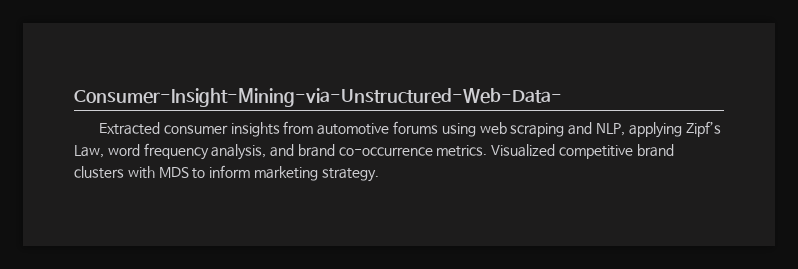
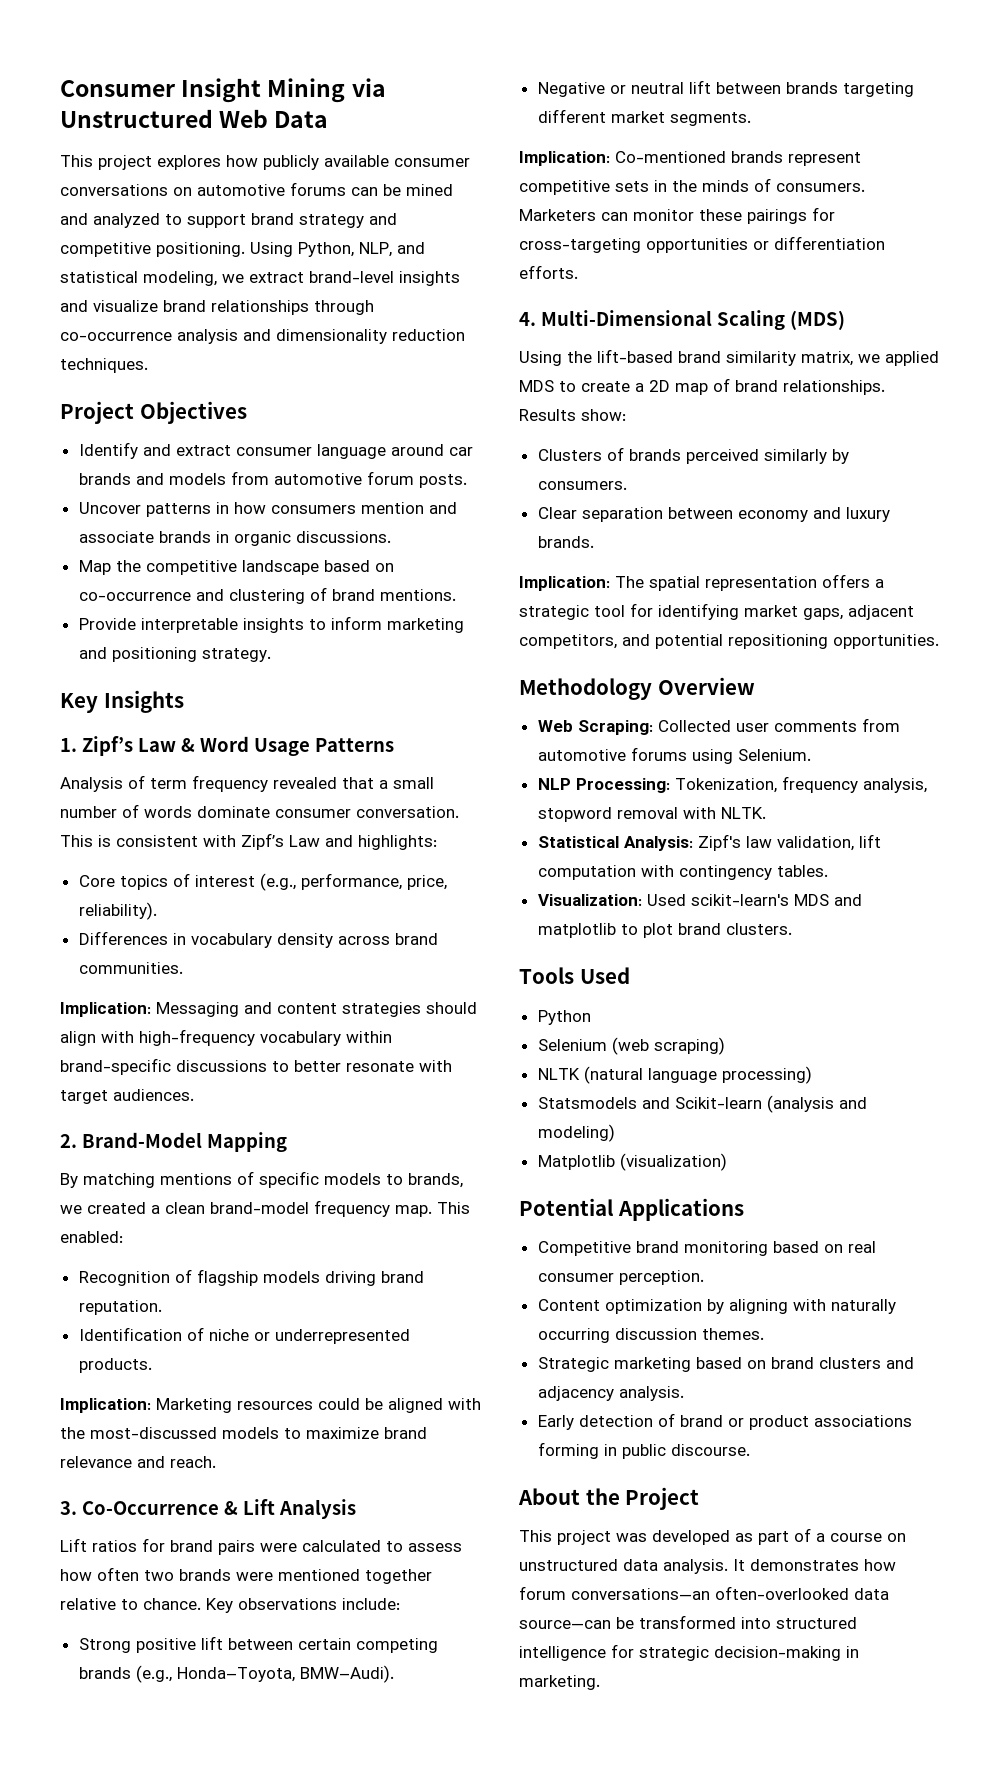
[74,88,562,107] [99,121,721,138] [74,143,674,160] [74,165,379,182] Consumer-Insight-Mining-via-Unstructured-Web-Data- // Extracted consumer insights from automotive forums using web scraping and NLP, applying Zipf’s Law, word frequency analysis, and brand co-occurrence metrics. Visualized competitive brand clusters with MDS to inform marketing strategy. -> [60,78,386,103] [60,109,329,128] [60,155,470,170] [60,182,453,196] [60,213,397,228] [60,242,425,257] [60,271,460,286] [60,300,374,315] [60,329,465,344] [60,358,148,373] [60,401,247,424] [78,442,473,459] [78,471,467,488] [78,502,457,517] [78,531,391,546] [78,560,394,575] [78,587,456,604] [78,616,464,633] [78,647,271,662] [60,690,184,713] [60,736,394,756] [60,775,434,792] [60,804,459,818] [60,833,437,850] [78,873,447,891] [78,902,157,920] [78,931,438,948] [78,962,183,974] [60,1002,477,1017] [60,1029,392,1046] [60,1058,452,1075] [60,1089,194,1104] [60,1132,287,1152] [60,1171,463,1188] [60,1200,470,1217] [60,1231,123,1243] [78,1269,424,1286] [78,1300,162,1315] [78,1327,410,1344] [78,1358,152,1373] [60,1398,481,1413] [60,1427,427,1439] [60,1456,216,1468] [60,1499,356,1519] [60,1538,462,1555] [60,1567,432,1584] [60,1598,400,1613] [78,1636,438,1653] [78,1665,394,1683] [537,80,914,97] [537,109,751,126] [519,151,861,166] [519,178,865,195] [519,207,835,224] [519,236,885,253] [519,265,578,279] [519,310,845,330] [519,349,939,366] [519,378,885,395] [519,409,626,421] [537,447,849,464] [537,481,627,490] [537,507,890,522] [537,536,594,548] [519,574,884,591] [519,603,914,620] [519,634,939,649] [519,677,755,700] [537,718,900,735] [537,747,811,764] [537,776,927,793] [537,807,766,822] [537,834,881,851] [537,865,828,880] [537,894,862,906] [537,923,792,938] [519,967,630,984] [537,1010,591,1025] [537,1037,725,1055] [537,1066,812,1084] [537,1095,867,1113] [537,1124,615,1142] [537,1153,727,1171] [519,1198,744,1221] [537,1241,876,1256] [537,1270,704,1285] [537,1299,896,1314] [537,1328,764,1343] [537,1357,914,1372] [537,1386,684,1401] [537,1413,912,1430] [537,1442,750,1459] [518,1487,700,1510] [519,1528,906,1545] [519,1559,896,1574] [519,1586,889,1600] [519,1615,857,1629] [519,1644,859,1661] [519,1675,600,1690] Consumer Insight Mining via Unstructured Web Data // This project explores how publicly available consumer conversations on automotive forums can be mined and analyzed to support brand strategy and competitive positioning. Using Python, NLP, and statistical modeling, we extract brand-level insights and visualize brand relationships through co-occurrence analysis and dimensionality reduction techniques. // Project Objectives // Identify and extract consumer language around car brands and models from automotive forum posts. // Uncover patterns in how consumers mention and associate brands in organic discussions. // Map the competitive landscape based on co-occurrence and clustering of brand mentions. // Provide interpretable insights to inform marketing and positioning strategy. // Key Insights // 1. Zipf’s Law & Word Usage Patterns // Analysis of term frequency revealed that a small number of words dominate consumer conversation. This is consistent with Zipf’s Law and highlights: // Core topics of interest (e.g., performance, price, reliability). // Differences in vocabulary density across brand communities. // Implication: Messaging and content strategies should align with high-frequency vocabulary within brand-specific discussions to better resonate with target audiences. // 2. Brand-Model Mapping // By matching mentions of specific models to brands, we created a clean brand-model frequency map. This enabled: // Recognition of flagship models driving brand reputation. // Identification of niche or underrepresented products. // Implication: Marketing resources could be aligned with the most-discussed models to maximize brand relevance and reach. // 3. Co-Occurrence & Lift Analysis // Lift ratios for brand pairs were calculated to assess how often two brands were mentioned together relative to chance. Key observations include: // Strong positive lift between certain competing brands (e.g., Honda–Toyota, BMW–Audi). // Negative or neutral lift between brands targeting different market segments. // Implication: Co-mentioned brands represent competitive sets in the minds of consumers. Marketers can monitor these pairings for cross-targeting opportunities or differentiation efforts. // 4. Multi-Dimensional Scaling (MDS) // Using the lift-based brand similarity matrix, we applied MDS to create a 2D map of brand relationships. Results show: // Clusters of brands perceived similarly by consumers. // Clear separation between economy and luxury brands. // Implication: The spatial representation offers a strategic tool for identifying market gaps, adjacent competitors, and potential repositioning opportunities. // Methodology Overview // Web Scraping: Collected user comments from automotive forums using Selenium. // NLP Processing: Tokenization, frequency analysis, stopword removal with NLTK. // Statistical Analysis: Zipf's law validation, lift computation with contingency tables. // Visualization: Used scikit-learn's MDS and matplotlib to plot brand clusters. // Tools Used // Python // Selenium (web scraping) // NLTK (natural language processing) // Statsmodels and Scikit-learn (analysis and modeling) // Matplotlib (visualization) // Potential Applications // Competitive brand monitoring based on real consumer perception. // Content optimization by aligning with naturally occurring discussion themes. // Strategic marketing based on brand clusters and adjacency analysis. // Early detection of brand or product associations forming in public discourse. // About the Project // This project was developed as part of a course on unstructured data analysis. It demonstrates how forum conversations—an often-overlooked data source—can be transformed into structured intelligence for strategic decision-making in marketing.

